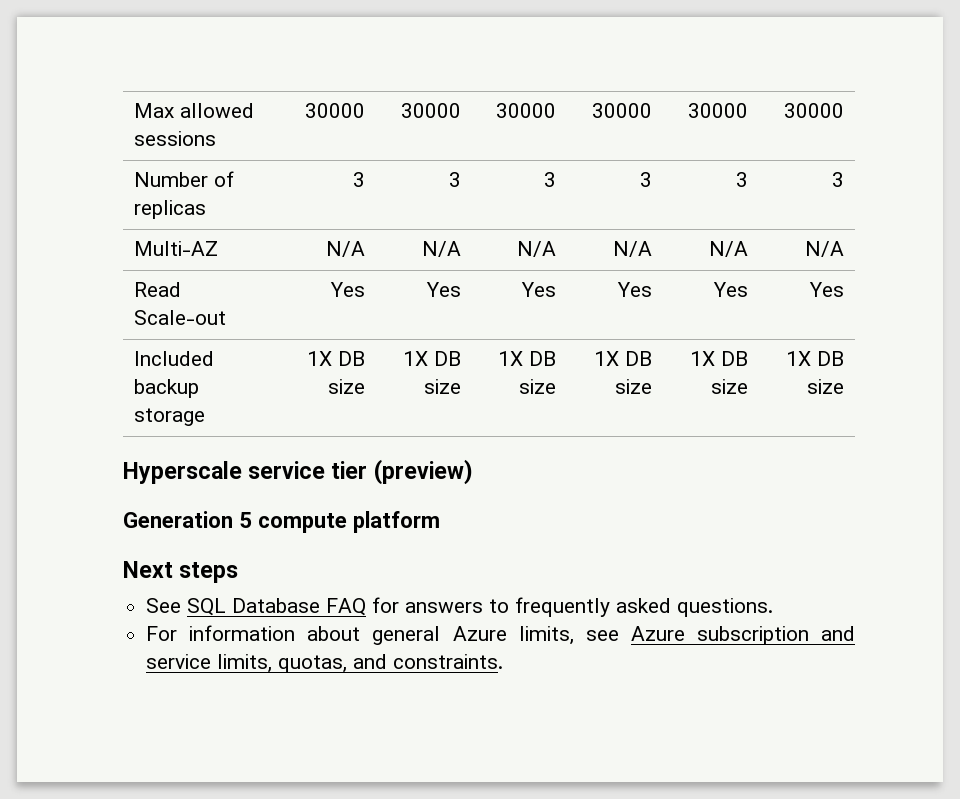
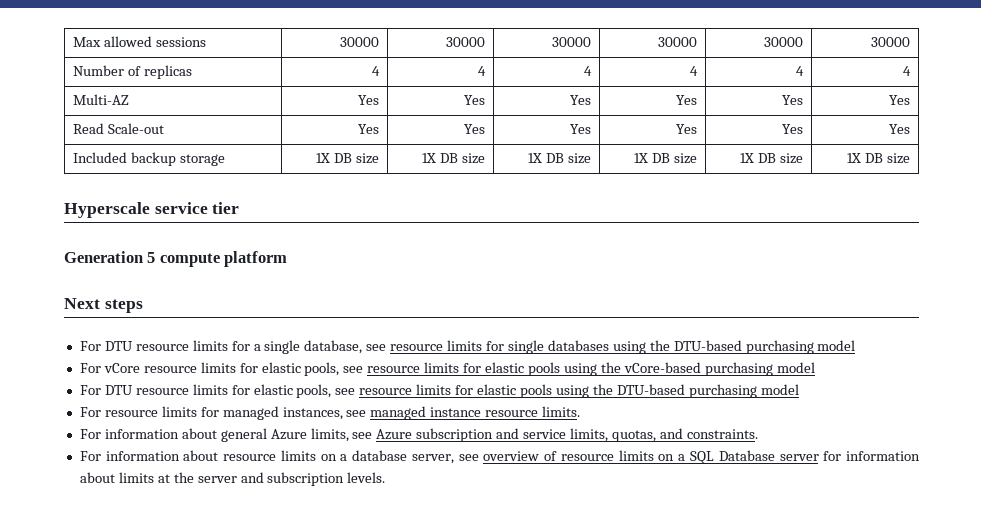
[353,172,366,187] [449,172,462,187] [544,172,557,187] [640,172,653,187] [736,172,749,187] [832,172,845,187] [133,241,218,256] [326,241,366,257] [422,241,462,257] [517,241,557,257] [613,241,653,257] [709,241,749,257] [805,241,845,257] 3 | 3 | 3 | 3 | 3 | 3 // Multi-AZ | N/A | N/A | N/A | N/A | N/A | N/A -> [371,66,380,76] [477,66,486,76] [583,66,592,76] [689,66,698,76] [795,66,804,76] [902,66,911,76] [73,94,130,105] [357,95,379,105] [463,95,485,105] [569,95,591,105] [675,95,697,105] [781,95,803,105] [888,95,910,105] 4 | 4 | 4 | 4 | 4 | 4 // Multi-AZ | Yes | Yes | Yes | Yes | Yes | Yes
[373,459,473,485] (preview) -> (240, 208) none
[146,597,774,617] See SQL Database FAQ for answers to frequently asked questions. -> [79,340,856,354] [79,362,815,376] [79,384,799,398] [79,406,581,420] For DTU resource limits for a single database, see resource limits for single databases using the DTU-based purchasing model // For vCore resource limits for elastic pools, see resource limits for elastic pools using the vCore-based purchasing model // For DTU resource limits for elastic pools, see resource limits for elastic pools using the DTU-based purchasing model // For resource limits for managed instances, see managed instance resource limits.
(504, 661) none -> [79,450,921,464] [79,472,386,486] // For information about resource limits on a database server, see overview of resource limits on a SQL Database server for information about limits at the server and subscription levels.

